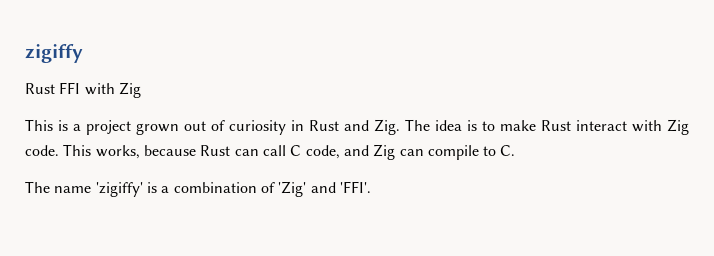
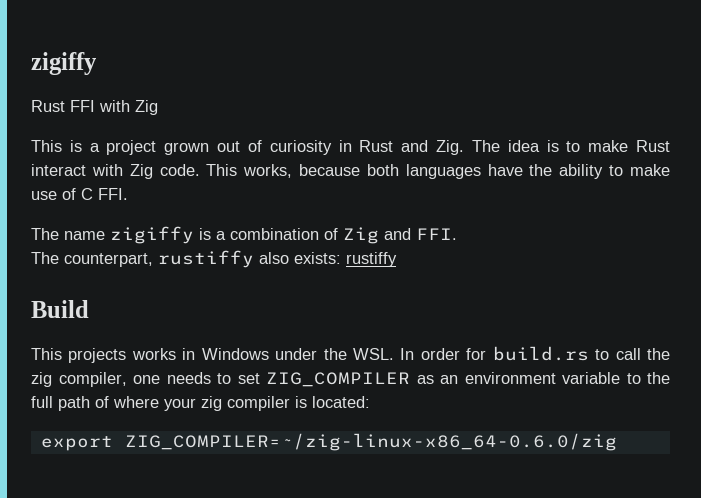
[200,144,516,160] Rust can call C code, and Zig can compile to C. -> [366,164,670,179] [31,188,128,200] both languages have the ability to make use of C FFI.
[95,182,143,197] 'zigiffy' -> [110,226,194,244] zigiffy
[278,181,371,197] 'Zig' and 'FFI'. -> [343,227,457,244] [31,250,397,268] [31,300,89,318] [31,346,671,363] [31,372,670,387] [31,396,370,411] [40,433,617,451] Zig and FFI. // The counterpart, rustiffy also exists: rustiffy // Build // This projects works in Windows under the WSL. In order for build.rs to call the zig compiler, one needs to set ZIG_COMPILER as an environment variable to the full path of where your zig compiler is located: // export ZIG_COMPILER=~/zig-linux-x86_64-0.6.0/zig

